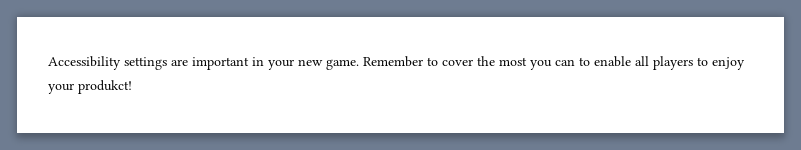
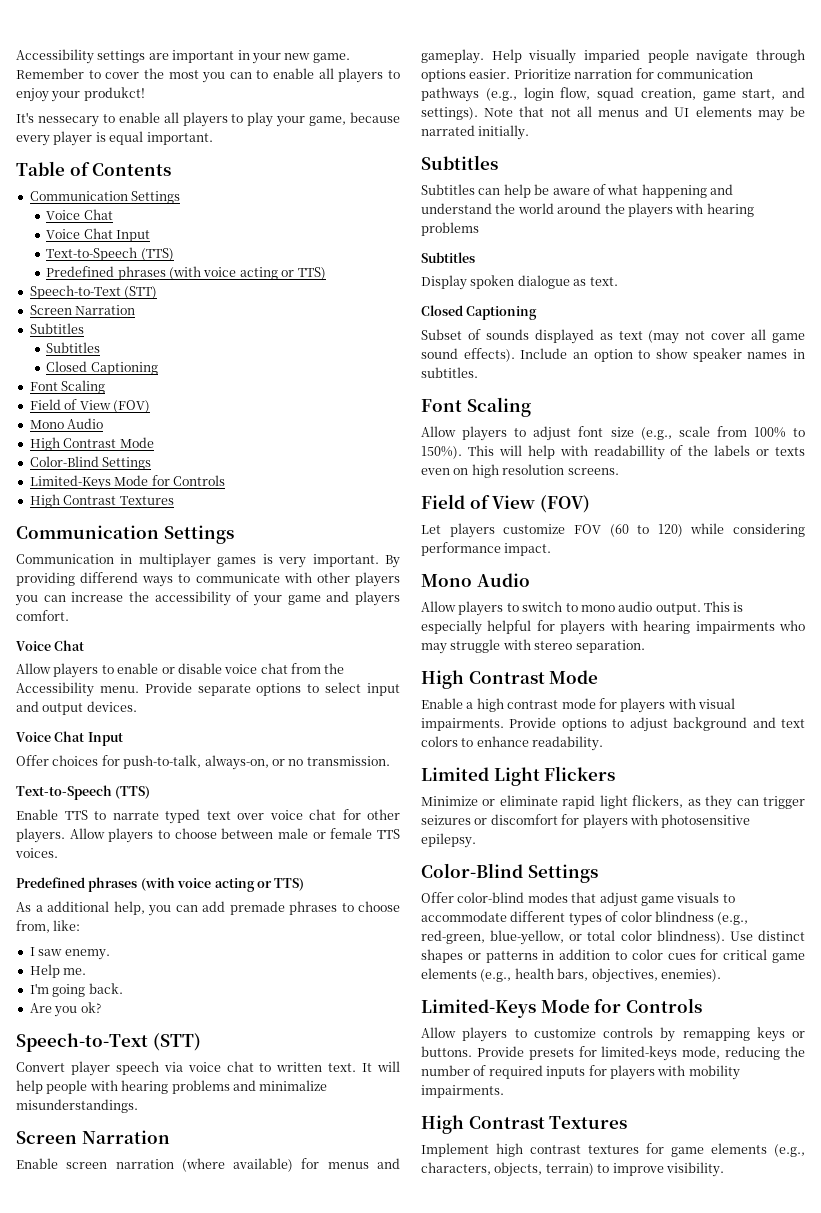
(132, 87) none -> [16,112,400,127] [16,131,213,146] [16,161,172,176] [29,191,181,204] [46,209,113,220] [46,228,151,242] [46,247,174,261] [46,266,326,280] [29,285,158,299] [29,305,136,315] [29,323,84,334] [46,342,101,353] [46,361,158,375] [29,380,106,394] [29,399,150,413] [29,418,104,429] [29,437,154,451] [29,456,152,470] [29,475,225,490] [29,494,174,508] [16,525,234,544] [16,553,400,568] [16,572,401,587] [15,591,401,606] [16,610,69,621] [16,640,85,651] [16,663,345,678] [16,682,400,697] [16,701,137,715] [16,731,123,746] [16,755,390,770] [16,785,151,800] [16,809,400,824] [16,828,400,843] [15,848,58,858] [16,877,305,892] [16,901,400,916] [16,920,81,933] [29,947,110,960] [29,964,87,978] [29,983,123,997] [29,1002,101,1017] [16,1033,201,1052] [16,1061,400,1076] [16,1080,328,1094] [16,1099,138,1113] [16,1130,170,1144] [16,1158,400,1172] [421,49,805,64] [421,68,753,82] [421,87,805,102] [421,106,805,121] [421,125,530,140] [421,155,498,170] [421,184,733,198] [421,203,754,218] [421,222,479,236] [421,252,475,263] [421,275,618,290] [421,305,538,320] [421,329,805,344] [421,348,805,362] [421,367,478,378] [421,397,531,417] [421,426,805,441] [421,445,805,460] [421,464,619,478] [421,494,590,513] [421,523,805,538] [421,542,552,556] [421,573,530,587] [421,601,744,616] [421,620,805,635] [421,639,645,654] [421,670,599,689] [421,698,735,713] [421,717,805,732] [421,736,604,751] [421,766,616,786] [421,795,806,810] [421,814,751,829] [421,833,476,848] [421,863,598,883] [421,892,735,907] [421,911,749,926] [421,930,805,945] [421,949,805,963] [421,968,721,983] [421,998,702,1018] [421,1027,805,1042] [421,1046,805,1061] [421,1065,740,1080] [421,1085,504,1098] [421,1115,628,1134] [421,1143,805,1157] [421,1162,724,1177] // It's nessecary to enable all players to play your game, because every player is equal important. // Table of Contents // Communication Settings // Voice Chat // Voice Chat Input // Text-to-Speech (TTS) // Predefined phrases (with voice acting or TTS) // Speech-to-Text (STT) // Screen Narration // Subtitles // Subtitles // Closed Captioning // Font Scaling // Field of View (FOV) // Mono Audio // High Contrast Mode // Color-Blind Settings // Limited-Keys Mode for Controls // High Contrast Textures // Communication Settings // Communication in multiplayer games is very important. By providing differend ways to communicate with other players you can increase the accessibility of your game and players comfort. // Voice Chat // Allow players to enable or disable voice chat from the Accessibility menu. Provide separate options to select input and output devices. // Voice Chat Input // Offer choices for push-to-talk, always-on, or no transmission. // Text-to-Speech (TTS) // Enable TTS to narrate typed text over voice chat for other players. Allow players to choose between male or female TTS voices. // Predefined phrases (with voice acting or TTS) // As a additional help, you can add premade phrases to choose from, like: // I saw enemy. // Help me. // I'm going back. // Are you ok? // Speech-to-Text (STT) // Convert player speech via voice chat to written text. It will help people with hearing problems and minimalize misunderstandings. // Screen Narration // Enable screen narration (where available) for menus and gameplay. Help visually imparied people navigate through options easier. Prioritize narration for communication pathways (e.g., login flow, squad creation, game start, and settings). Note that not all menus and UI elements may be narrated initially. // Subtitles // Subtitles can help be aware of what happening and understand the world around the players with hearing problems // Subtitles // Display spoken dialogue as text. // Closed Captioning // Subset of sounds displayed as text (may not cover all game sound effects). Include an option to show speaker names in subtitles. // Font Scaling // Allow players to adjust font size (e.g., scale from 100% to 150%). This will help with readabillity of the labels or texts even on high resolution screens. // Field of View (FOV) // Let players customize FOV (60 to 120) while considering performance impact. // Mono Audio // Allow players to switch to mono audio output. This is especially helpful for players with hearing impairments who may struggle with stereo separation. // High Contrast Mode // Enable a high contrast mode for players with visual impairments. Provide options to adjust background and text colors to enhance readability. // Limited Light Flickers // Minimize or eliminate rapid light flickers, as they can trigger seizures or discomfort for players with photosensitive epilepsy. // Color-Blind Settings // Offer color-blind modes that adjust game visuals to accommodate different types of color blindness (e.g., red-green, blue-yellow, or total color blindness). Use distinct shapes or patterns in addition to color cues for critical game elements (e.g., health bars, objectives, enemies). // Limited-Keys Mode for Controls // Allow players to customize controls by remapping keys or buttons. Provide presets for limited-keys mode, reducing the number of required inputs for players with mobility impairments. // High Contrast Textures // Implement high contrast textures for game elements (e.g., characters, objects, terrain) to improve visibility.

